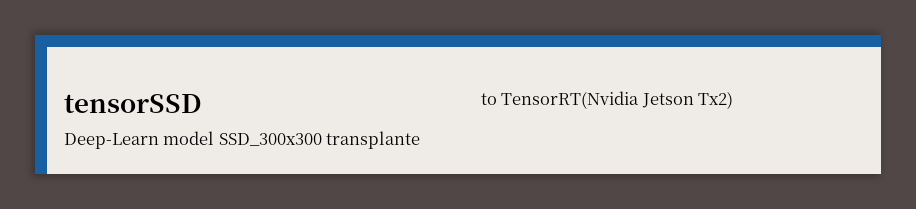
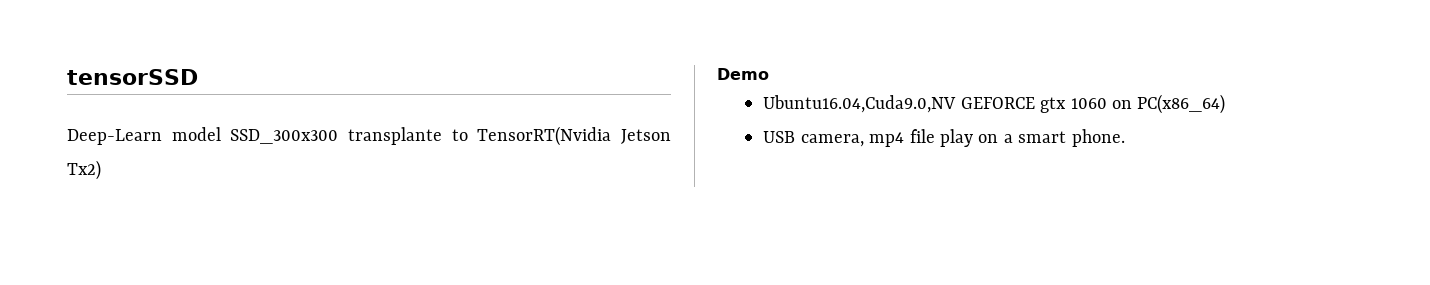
(734, 100) none -> [717,68,769,80] [763,94,1226,114] [763,129,1125,147] // Demo // Ubuntu16.04,Cuda9.0,NV GEFORCE gtx 1060 on PC(x86_64) // USB camera, mp4 file play on a smart phone.

